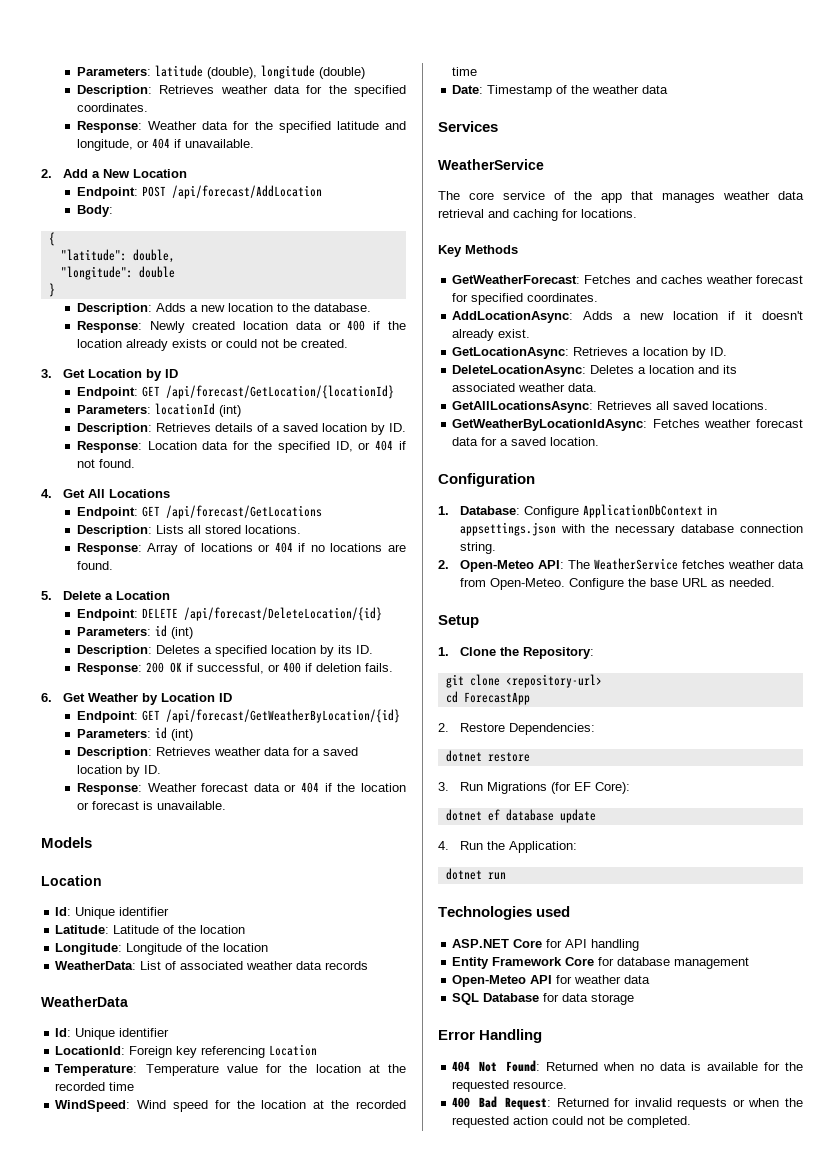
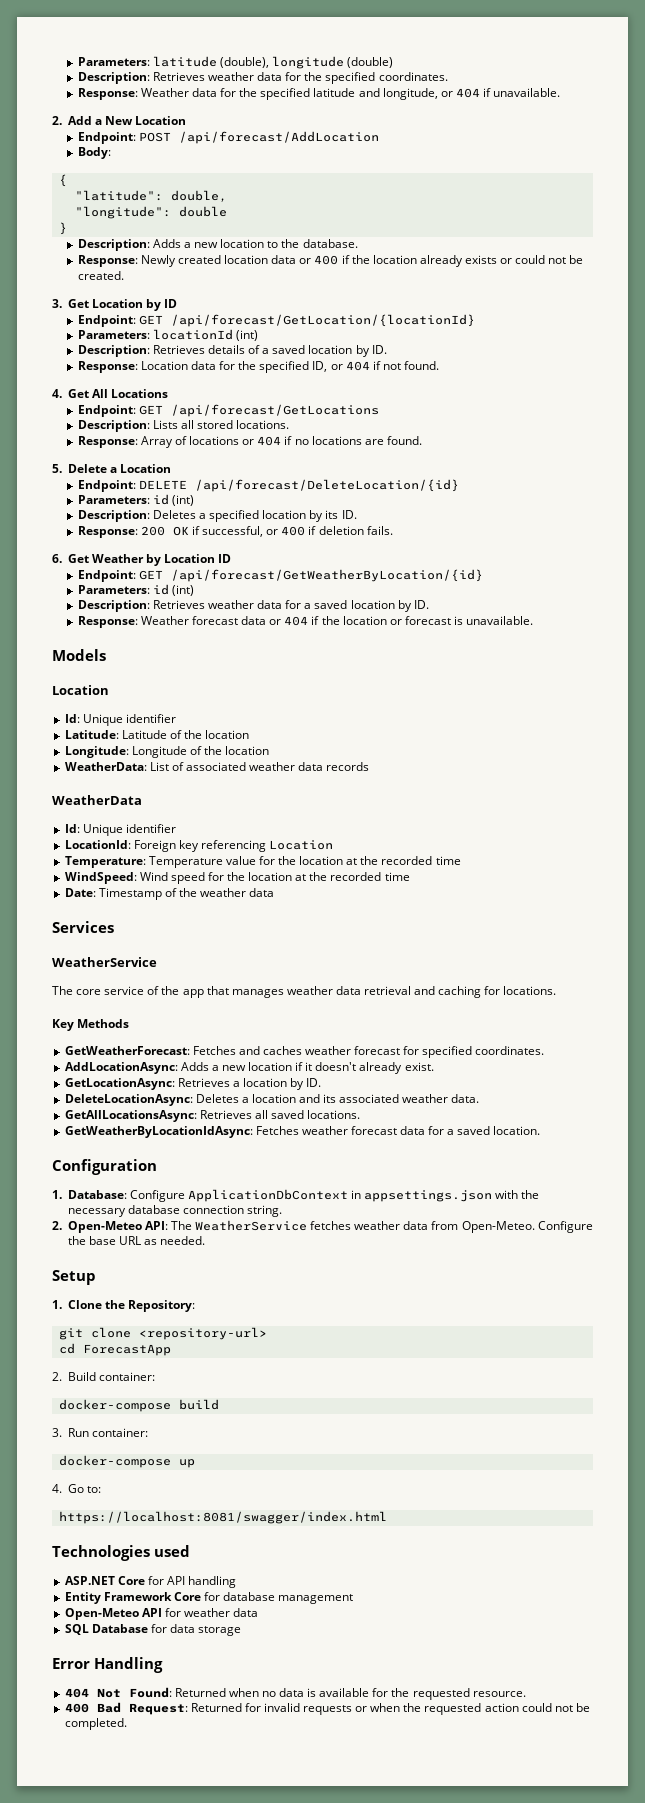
[459,723,595,735] [445,750,530,762] [438,782,630,794] [445,809,596,823] [438,841,577,853] [445,868,506,880] Restore Dependencies: // dotnet restore // 3. Run Migrations (for EF Core): // dotnet ef database update // 4. Run the Application: // dotnet run -> [67,1372,155,1381] [58,1399,219,1412] [52,1428,148,1437] [58,1455,195,1468] [52,1484,101,1493] [58,1511,387,1524] Build container: // docker-compose build // 3. Run container: // docker-compose up // 4. Go to: // https://localhost:8081/swagger/index.html

